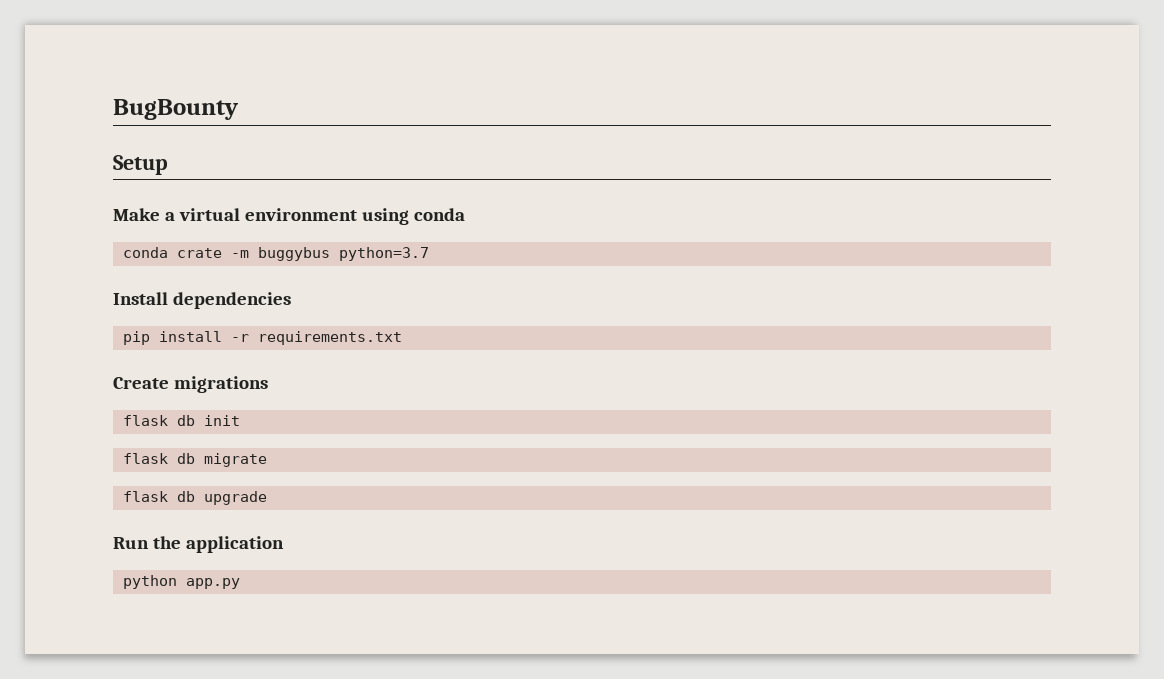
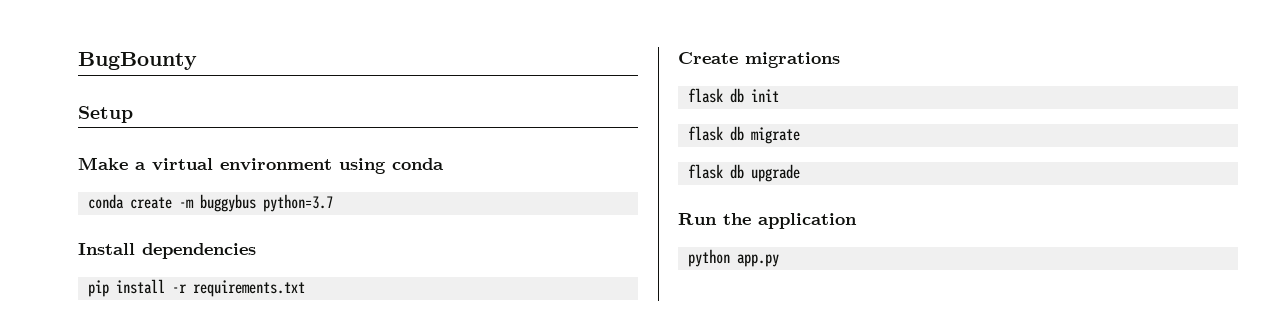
[176,248,222,258] crate -> [129,197,172,209] create

